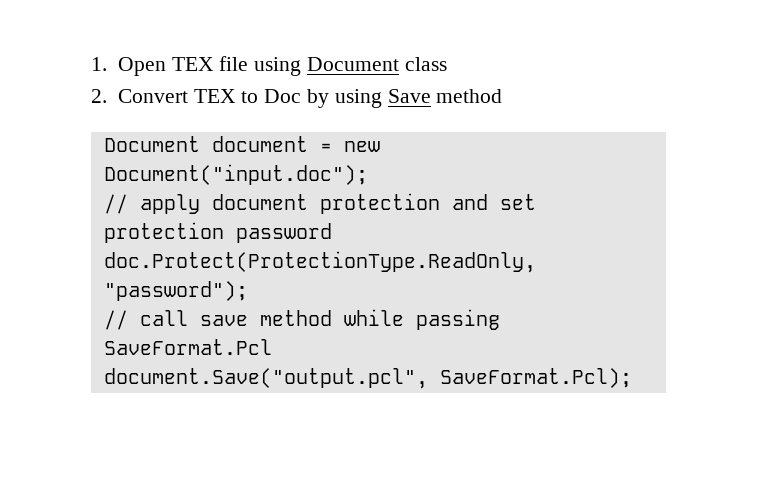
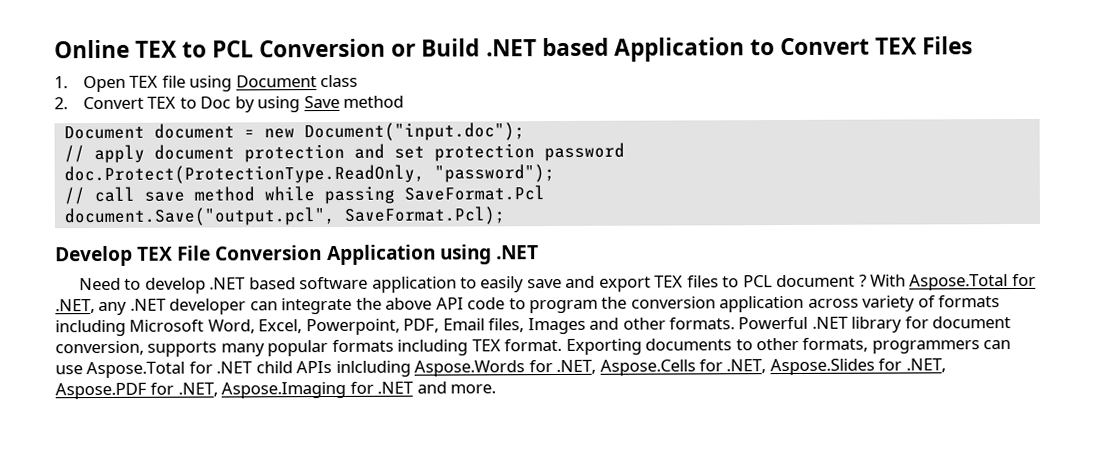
(91, 64) none -> [54,36,973,62] Online TEX to PCL Conversion or Build .NET based Application to Convert TEX Files //
(632, 378) none -> [55,244,539,267] [78,273,1036,294] [55,295,1001,316] [55,316,1012,337] [55,337,1012,357] [55,358,946,379] [55,381,497,400] // Develop TEX File Conversion Application using .NET // Need to develop .NET based software application to easily save and export TEX files to PCL document ? With Aspose.Total for .NET, any .NET developer can integrate the above API code to program the conversion application across variety of formats including Microsoft Word, Excel, Powerpoint, PDF, Email files, Images and other formats. Powerful .NET library for document conversion, supports many popular formats including TEX format. Exporting documents to other formats, programmers can use Aspose.Total for .NET child APIs inlcluding Aspose.Words for .NET, Aspose.Cells for .NET, Aspose.Slides for .NET, Aspose.PDF for .NET, Aspose.Imaging for .NET and more.

